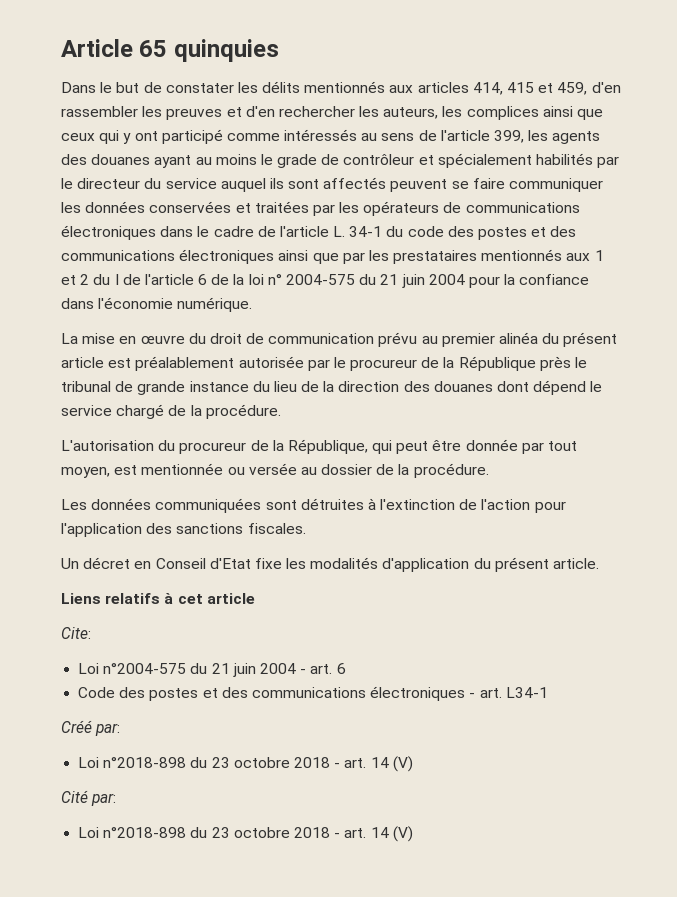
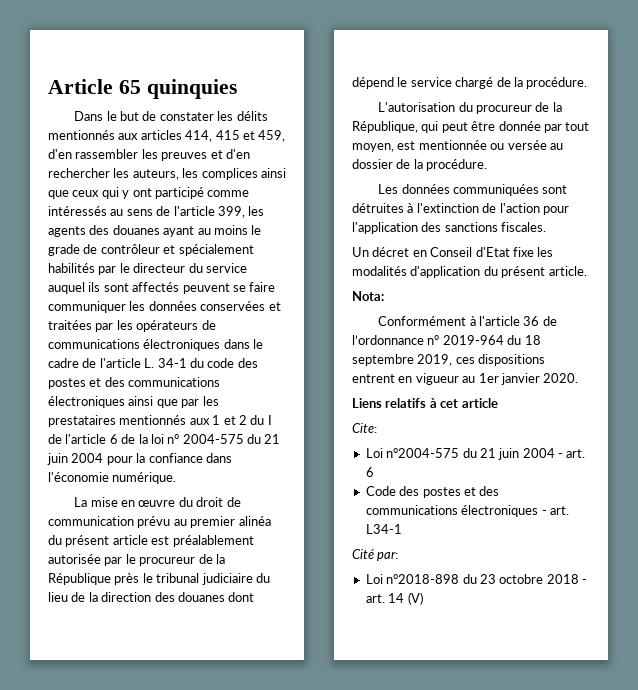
[115,381,249,395] de grande instance -> [201,573,253,585] judiciaire
(600, 563) none -> [352,291,384,301] [378,316,557,326] [352,335,541,345] [352,354,546,366] [352,373,579,385] // Nota: // Conformément à l'article 36 de l’ordonnance n° 2019-964 du 18 septembre 2019, ces dispositions entrent en vigueur au 1er janvier 2020.
[61,720,121,736] [78,756,413,772] // Créé par: // Loi n°2018-898 du 23 octobre 2018 - art. 14 (V) -> (402, 529) none

